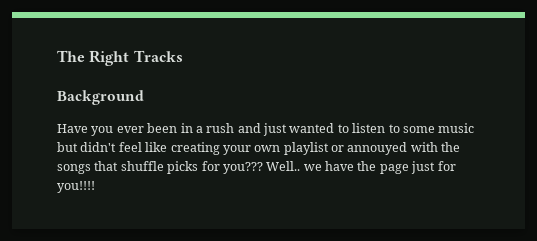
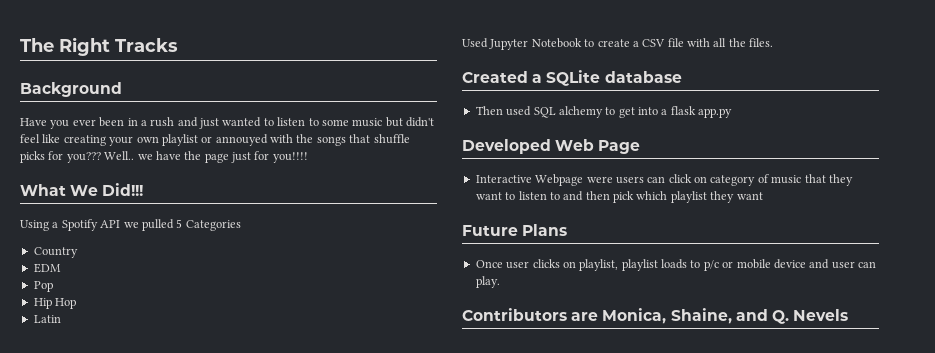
(95, 187) none -> [20,183,144,196] [20,219,241,231] [33,247,78,258] [33,263,61,273] [33,281,53,292] [33,298,77,309] [33,315,61,323] [462,38,774,50] [462,70,682,86] [475,106,733,118] [462,139,641,154] [475,174,853,186] [475,191,763,203] [462,224,568,236] [475,259,876,271] [475,276,500,288] [462,308,849,324] // What We Did!!! // Using a Spotify API we pulled 5 Categories // Country // EDM // Pop // Hip Hop // Latin // Used Jupyter Notebook to create a CSV file with all the files. // Created a SQLite database // Then used SQL alchemy to get into a flask app.py // Developed Web Page // Interactive Webpage were users can click on category of music that they want to listen to and then pick which playlist they want // Future Plans // Once user clicks on playlist, playlist loads to p/c or mobile device and user can play. // Contributors are Monica, Shaine, and Q. Nevels

